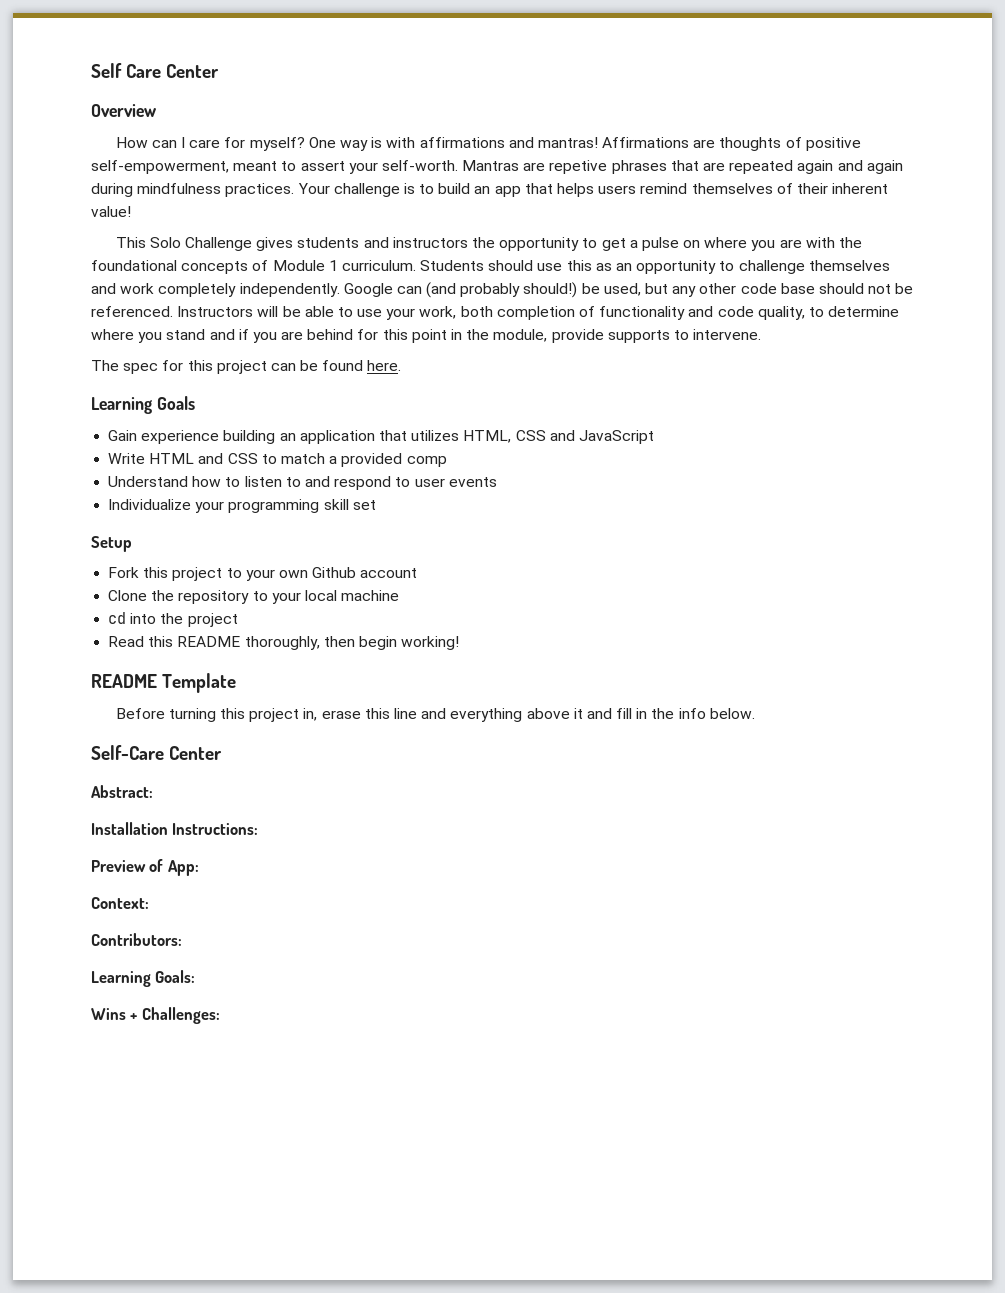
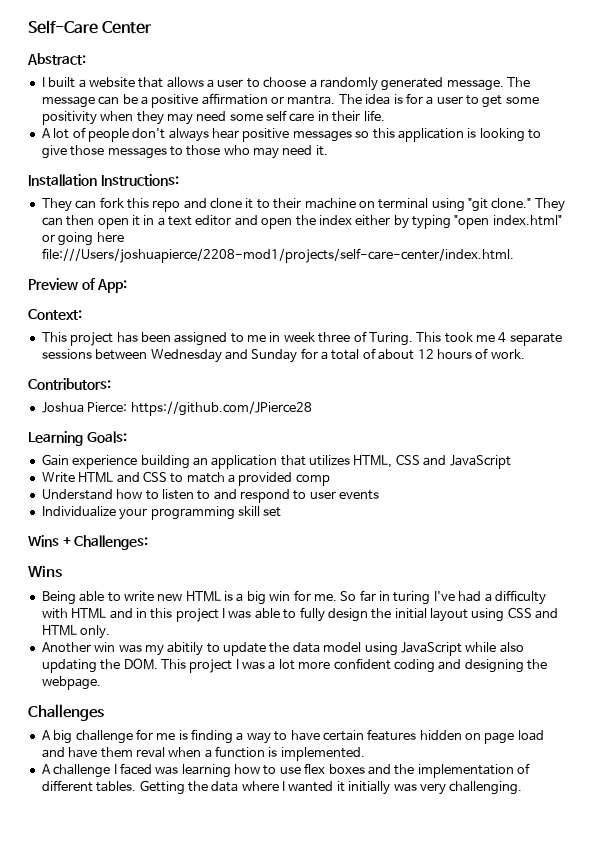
[91,63,220,78] [91,104,156,117] [115,137,861,151] [91,160,903,174] [91,183,889,197] [91,206,131,217] [115,237,863,251] [91,260,890,274] [91,282,914,298] [91,306,900,320] [91,329,762,343] [91,360,402,374] [91,396,195,414] Self Care Center // Overview // How can I care for myself? One way is with affirmations and mantras! Affirmations are thoughts of positive self-empowerment, meant to assert your self-worth. Mantras are repetive phrases that are repeated again and again during mindfulness practices. Your challenge is to build an app that helps users remind themselves of their inherent value! // This Solo Challenge gives students and instructors the opportunity to get a pulse on where you are with the foundational concepts of Module 1 curriculum. Students should use this as an opportunity to challenge themselves and work completely independently. Google can (and probably should!) be used, but any other code base should not be referenced. Instructors will be able to use your work, both completion of functionality and code quality, to determine where you stand and if you are behind for this point in the module, provide supports to intervene. // The spec for this project can be found here. // Learning Goals -> [28,20,153,34] [27,53,86,65] [41,77,530,91] [41,93,539,108] [41,110,385,125] [41,127,541,142] [41,145,328,159] [28,174,179,186] [41,197,565,212] [41,215,562,229] [41,232,124,246] [41,248,514,263] [28,278,128,293] [28,309,82,320] [41,331,562,346] [41,348,525,363] [28,378,111,390] [41,401,312,416] [28,431,127,446] Self-Care Center // Abstract: // I built a website that allows a user to choose a randomly generated message. The message can be a positive affirmation or mantra. The idea is for a user to get some positivity when they may need some self care in their life. // A lot of people don't always hear positive messages so this application is looking to give those messages to those who may need it. // Installation Instructions: // They can fork this repo and clone it to their machine on terminal using "git clone." They can then open it in a text editor and open the index either by typing "open index.html" or going here file:///Users/joshuapierce/2208-mod1/projects/self-care-center/index.html. // Preview of App: // Context: // This project has been assigned to me in week three of Turing. This took me 4 separate sessions between Wednesday and Sunday for a total of about 12 hours of work. // Contributors: // Joshua Pierce: https://github.com/JPierce28 // Learning Goals:
[91,536,132,552] [108,567,418,581] [108,590,400,604] [108,612,238,627] [108,636,460,650] [91,673,237,693] [115,708,755,722] [91,745,223,760] [91,785,153,798] [91,822,259,835] [91,859,199,876] [91,897,149,909] [91,933,182,946] [91,970,196,987] [91,1007,220,1024] Setup // Fork this project to your own Github account // Clone the repository to your local machine // cd into the project // Read this README thoroughly, then begin working! // README Template // Before turning this project in, erase this line and everything above it and fill in the info below. // Self-Care Center // Abstract: // Installation Instructions: // Preview of App: // Context: // Contributors: // Learning Goals: // Wins + Challenges: -> [28,535,149,550] [28,566,62,577] [41,590,546,605] [41,607,559,622] [41,625,111,639] [41,642,524,656] [41,658,547,673] [41,676,101,690] [28,704,104,721] [41,729,544,744] [41,746,365,761] [41,763,530,778] [41,780,523,795] Wins + Challenges: // Wins // Being able to write new HTML is a big win for me. So far in turing I've had a difficulty with HTML and in this project I was able to fully design the initial layout using CSS and HTML only. // Another win was my abitily to update the data model using JavaScript while also updating the DOM. This project I was a lot more confident coding and designing the webpage. // Challenges // A big challenge for me is finding a way to have certain features hidden on page load and have them reval when a function is implemented. // A challenge I faced was learning how to use flex boxes and the implementation of different tables. Getting the data where I wanted it initially was very challenging.

